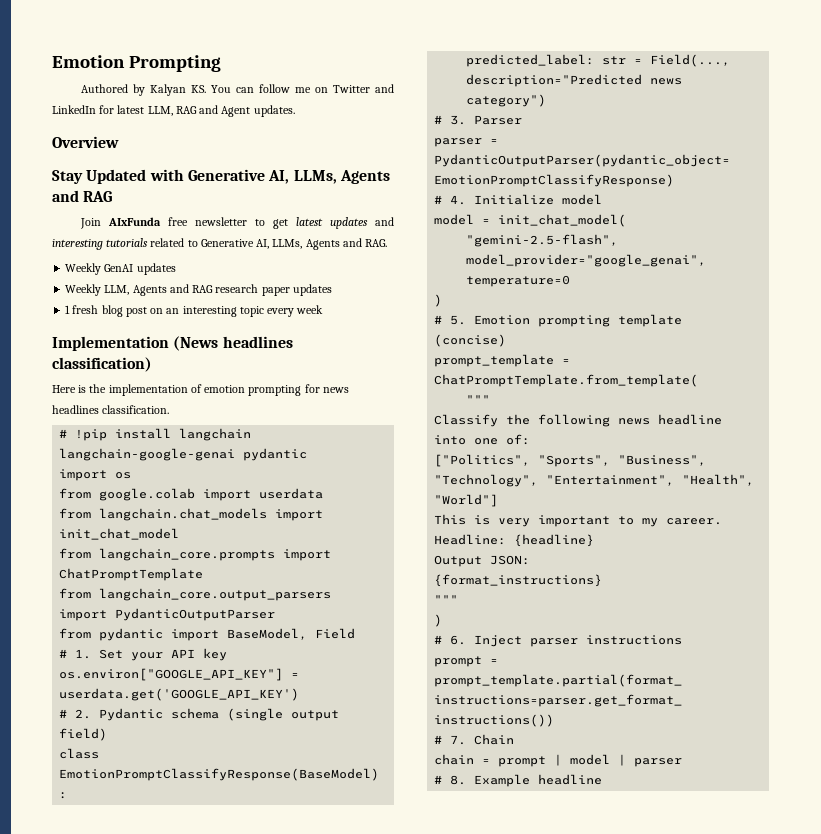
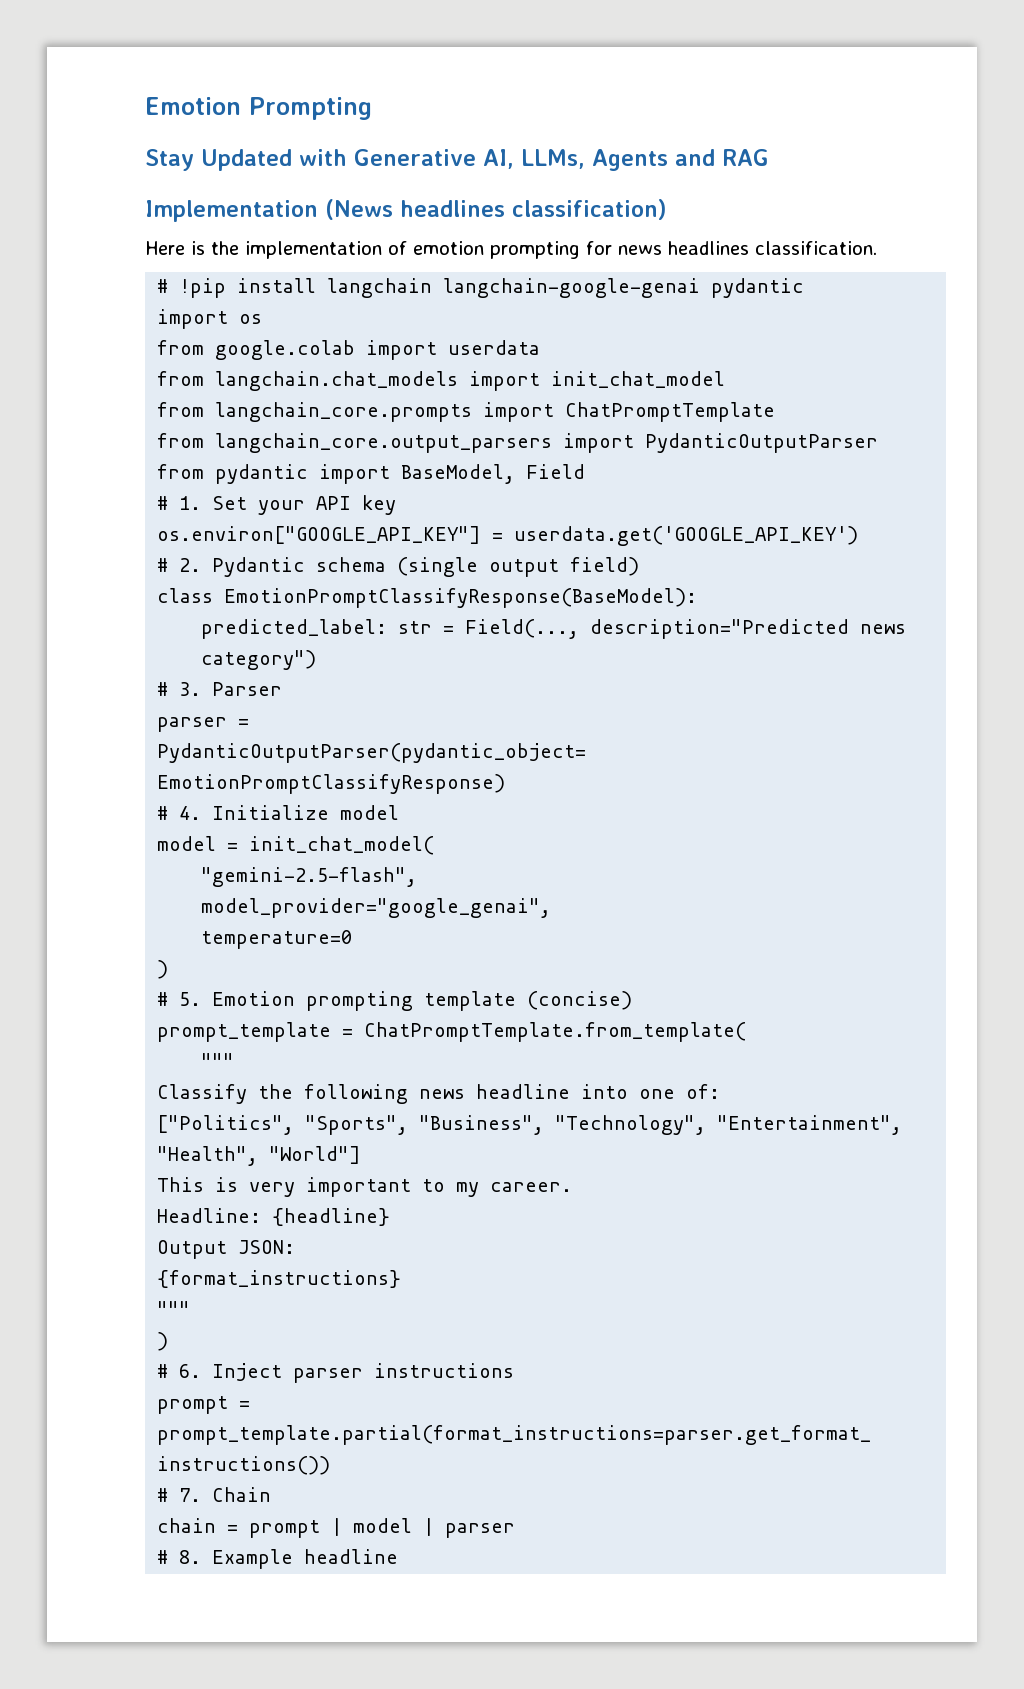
[80,84,394,96] [52,105,295,117] [52,136,119,148] // Authored by Kalyan KS. You can follow me on Twitter and LinkedIn for latest LLM, RAG and Agent updates. // Overview -> (372, 108) none
[79,217,394,229] [52,238,388,250] [65,263,176,275] [65,284,332,296] [65,305,324,317] // Join AIxFunda free newsletter to get latest updates and interesting tutorials related to Generative AI, LLMs, Agents and RAG. // Weekly GenAI updates // Weekly LLM, Agents and RAG research paper updates // 1 fresh blog post on an interesting topic every week -> (769, 157) none

